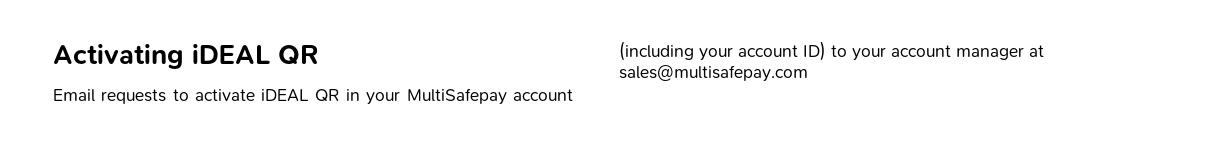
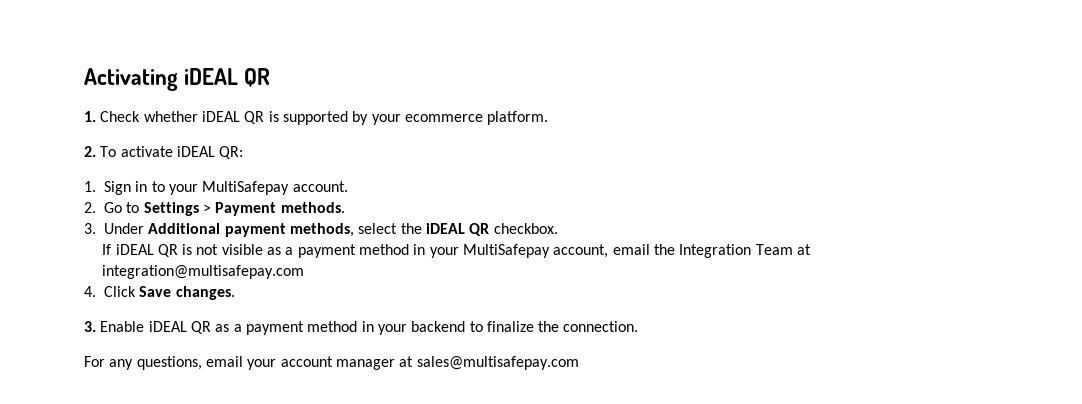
[53,88,573,105] [619,41,847,61] Email requests to activate iDEAL QR in your MultiSafepay account (including your account ID) to -> [84,111,549,125] [84,146,244,159] [84,181,348,195] [84,202,345,216] [84,223,558,237] [102,244,811,258] [102,265,305,279] [84,286,235,300] [84,321,639,335] [84,356,243,370] 1. Check whether iDEAL QR is supported by your ecommerce platform. // 2. To activate iDEAL QR: // 1. Sign in to your MultiSafepay account. // 2. Go to Settings > Payment methods. // 3. Under Additional payment methods, select the iDEAL QR checkbox. // If iDEAL QR is not visible as a payment method in your MultiSafepay account, email the Integration Team at integration@multisafepay.com // 4. Click Save changes. // 3. Enable iDEAL QR as a payment method in your backend to finalize the connection. // For any questions, email

